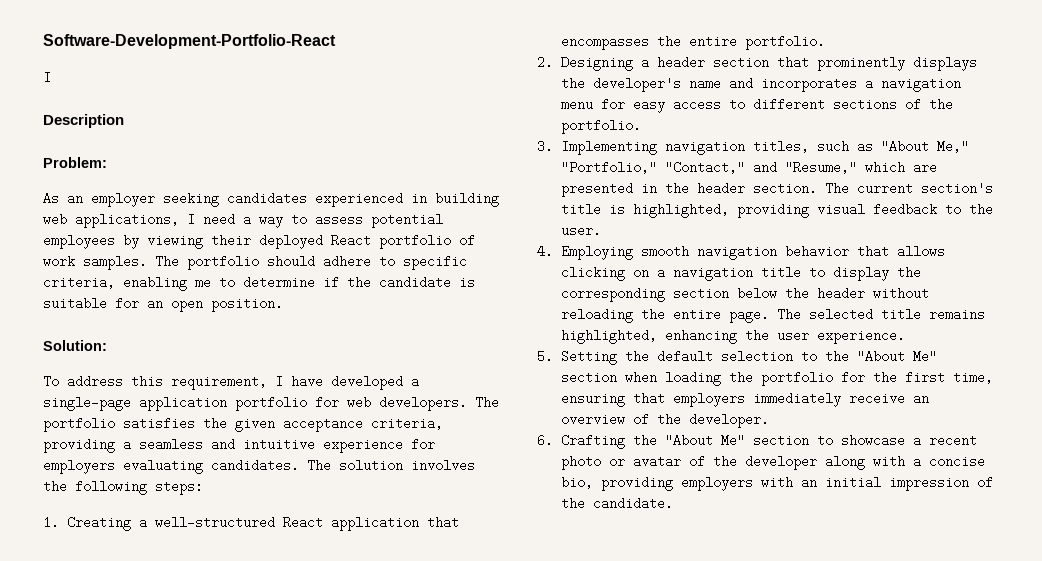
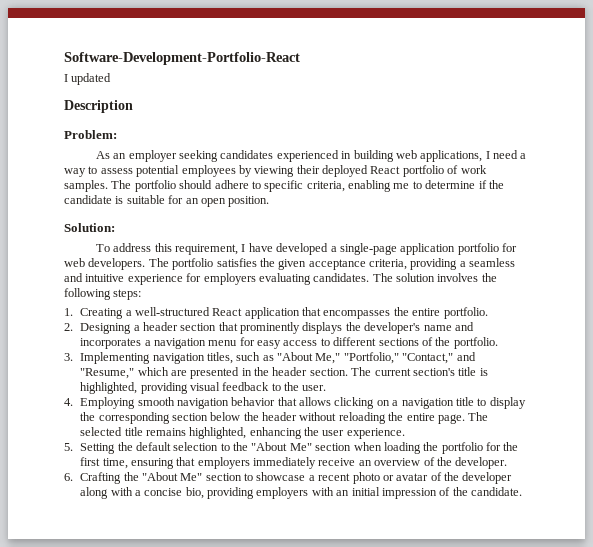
(51, 77) none -> [71,73,112,85] updated

